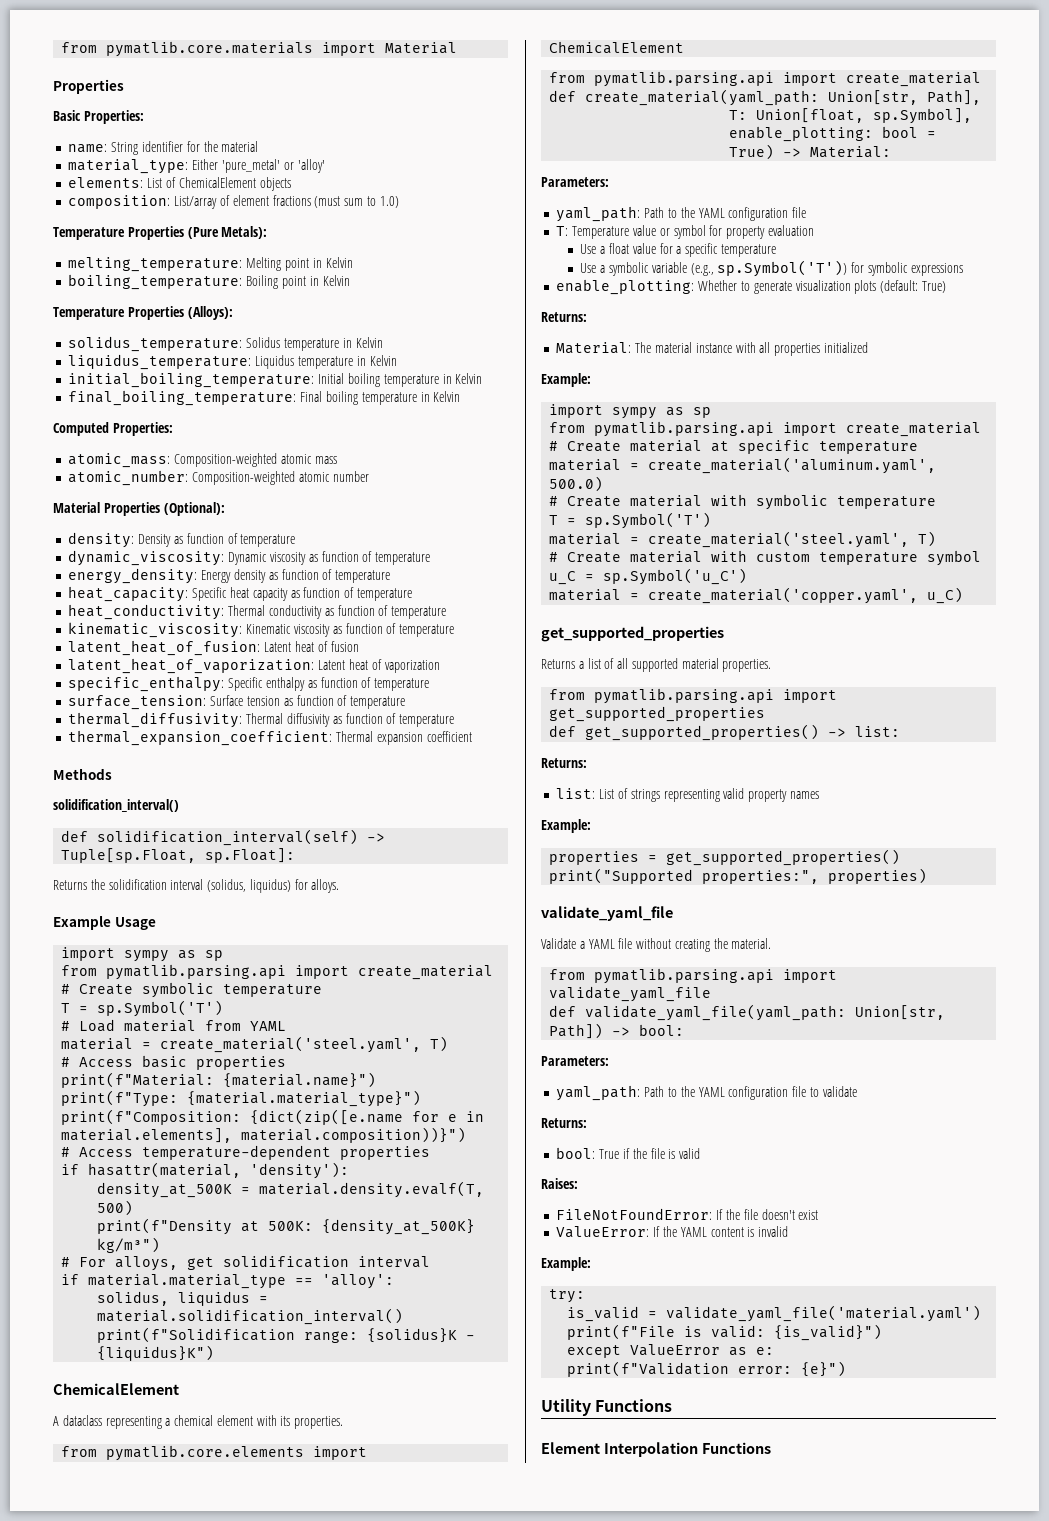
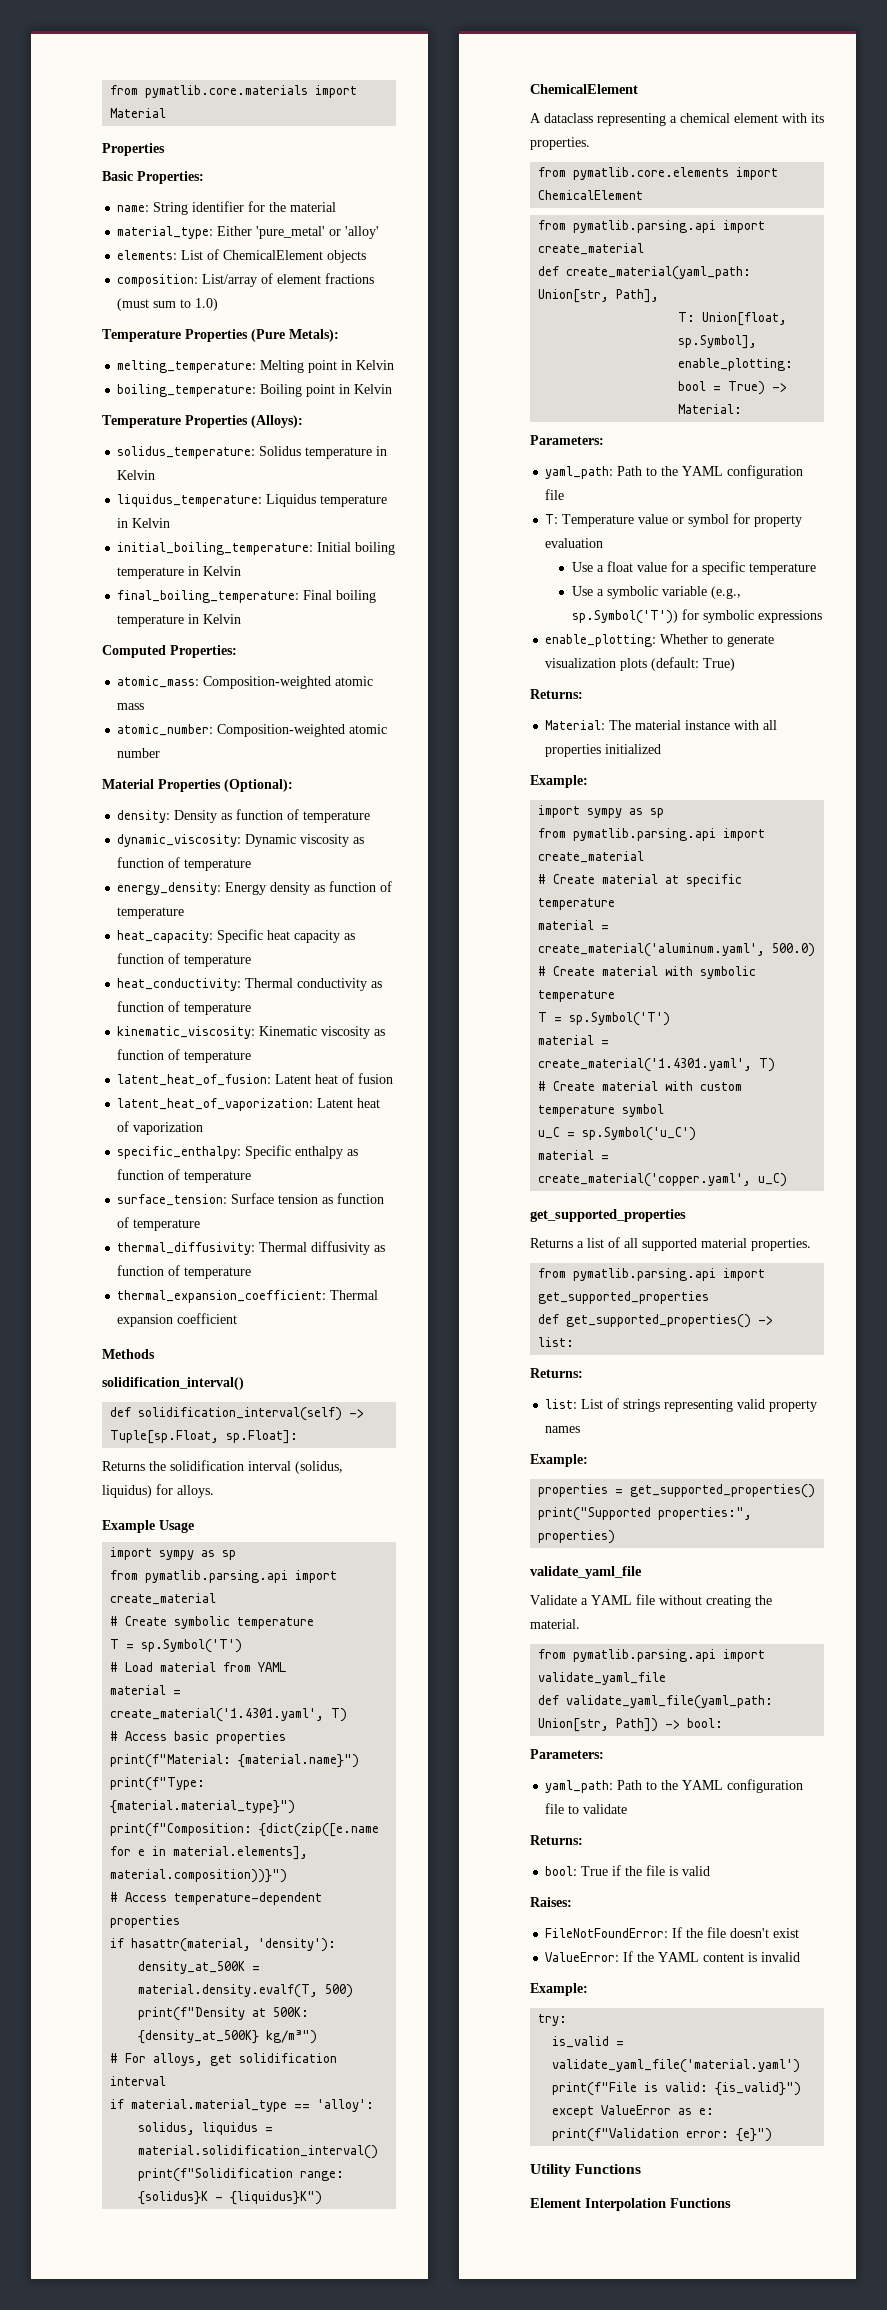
[160,1036,422,1053] create_material('steel.yaml', -> [110,1708,325,1722] create_material('1.4301.yaml',
[648,531,910,548] create_material('steel.yaml', -> [538,1058,753,1072] create_material('1.4301.yaml',

